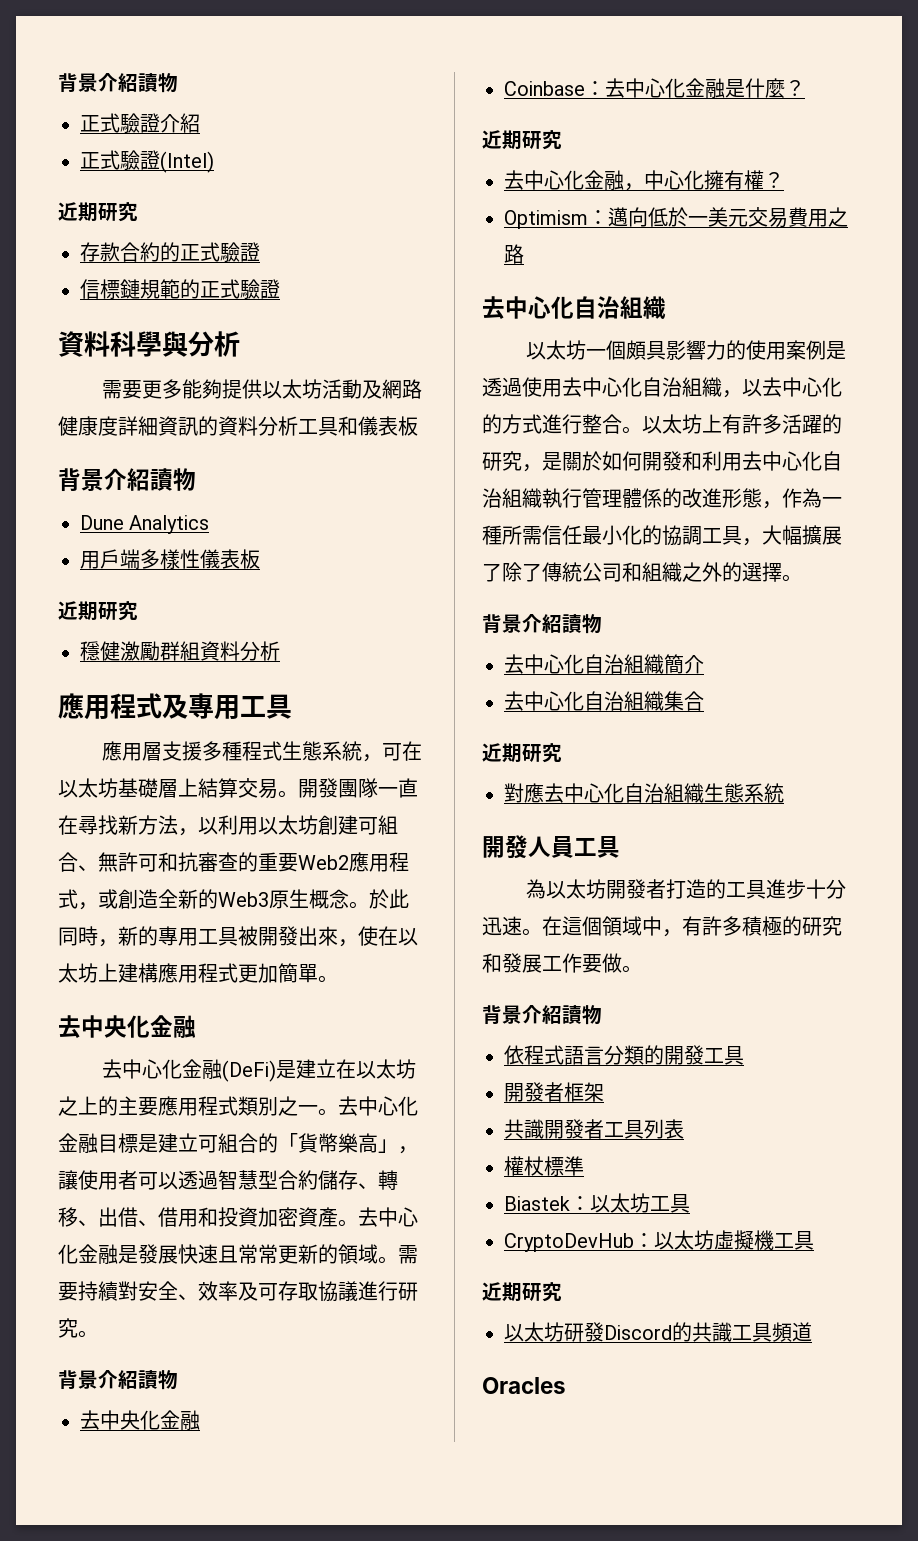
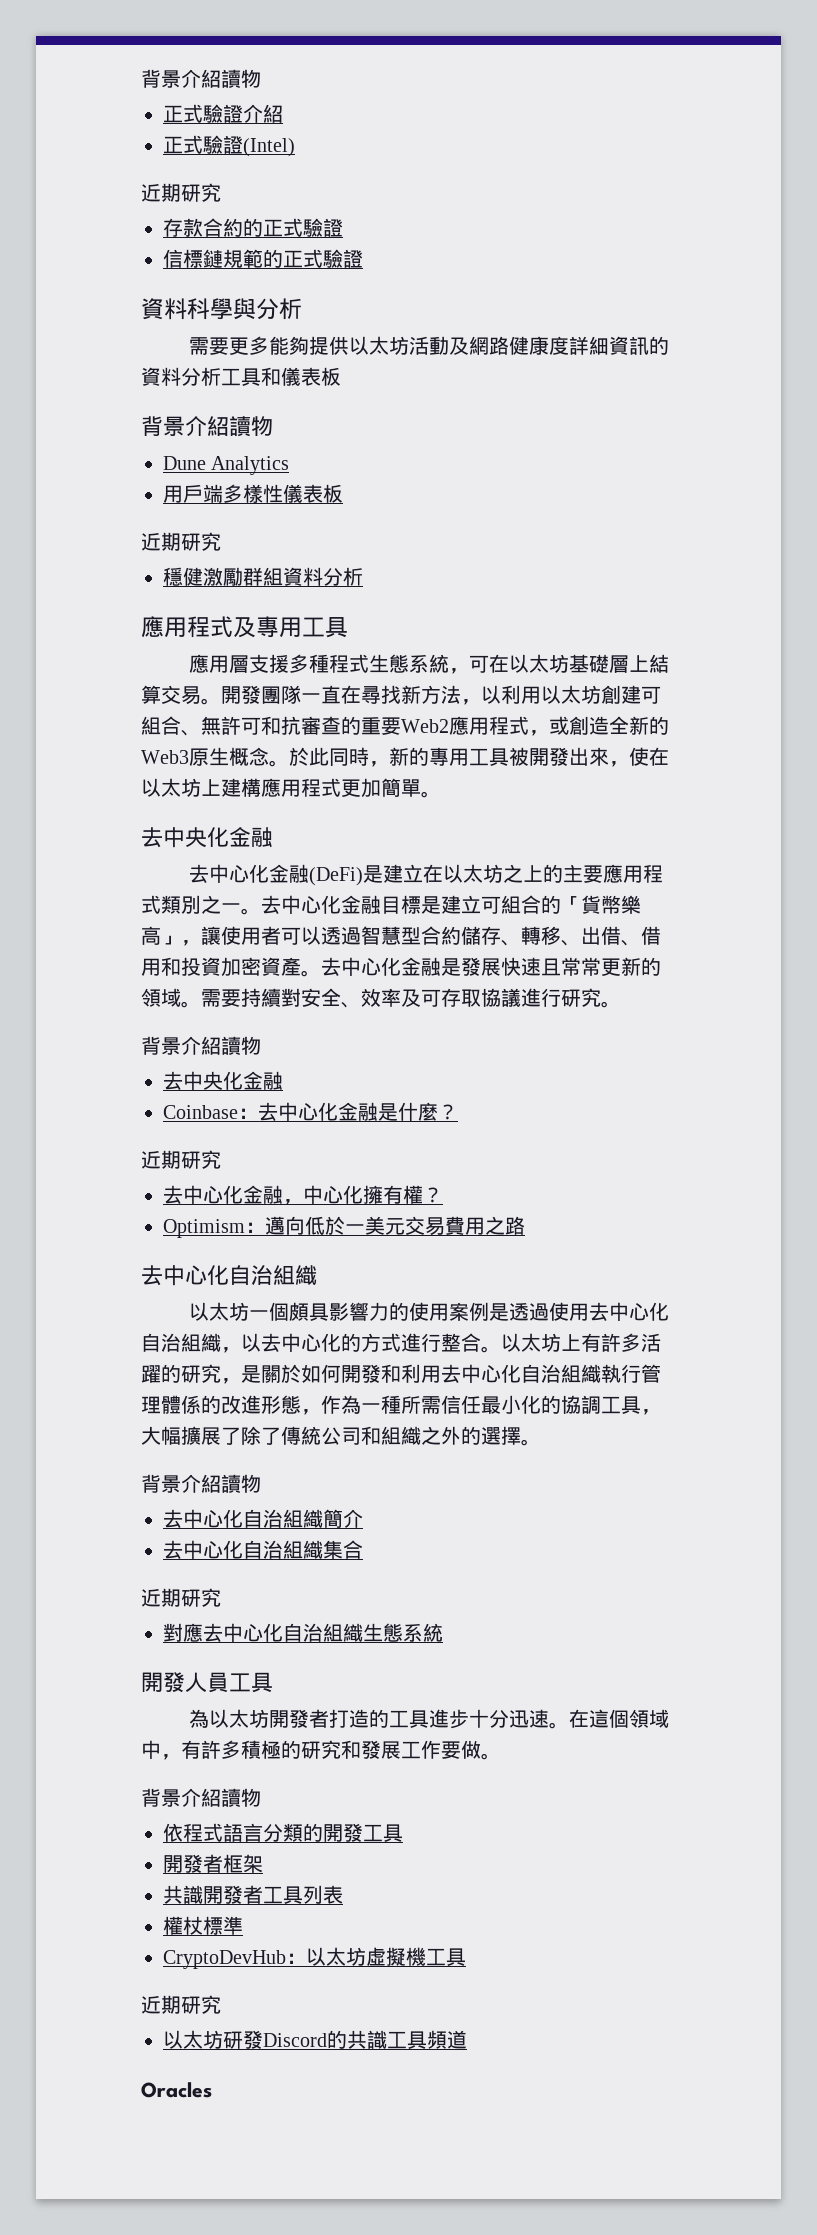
[504,1193,690,1213] // Biastek：以太坊工具 -> (243, 1925) none

